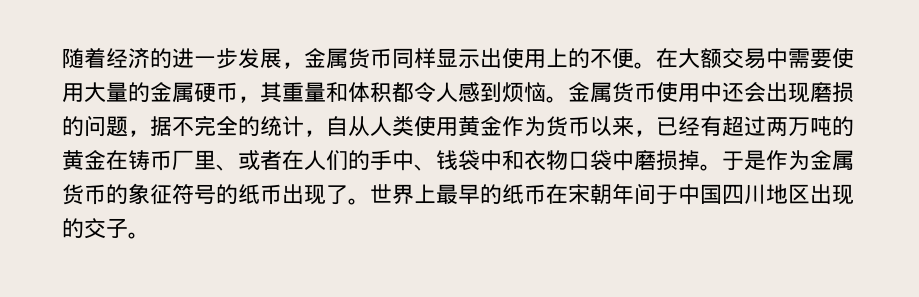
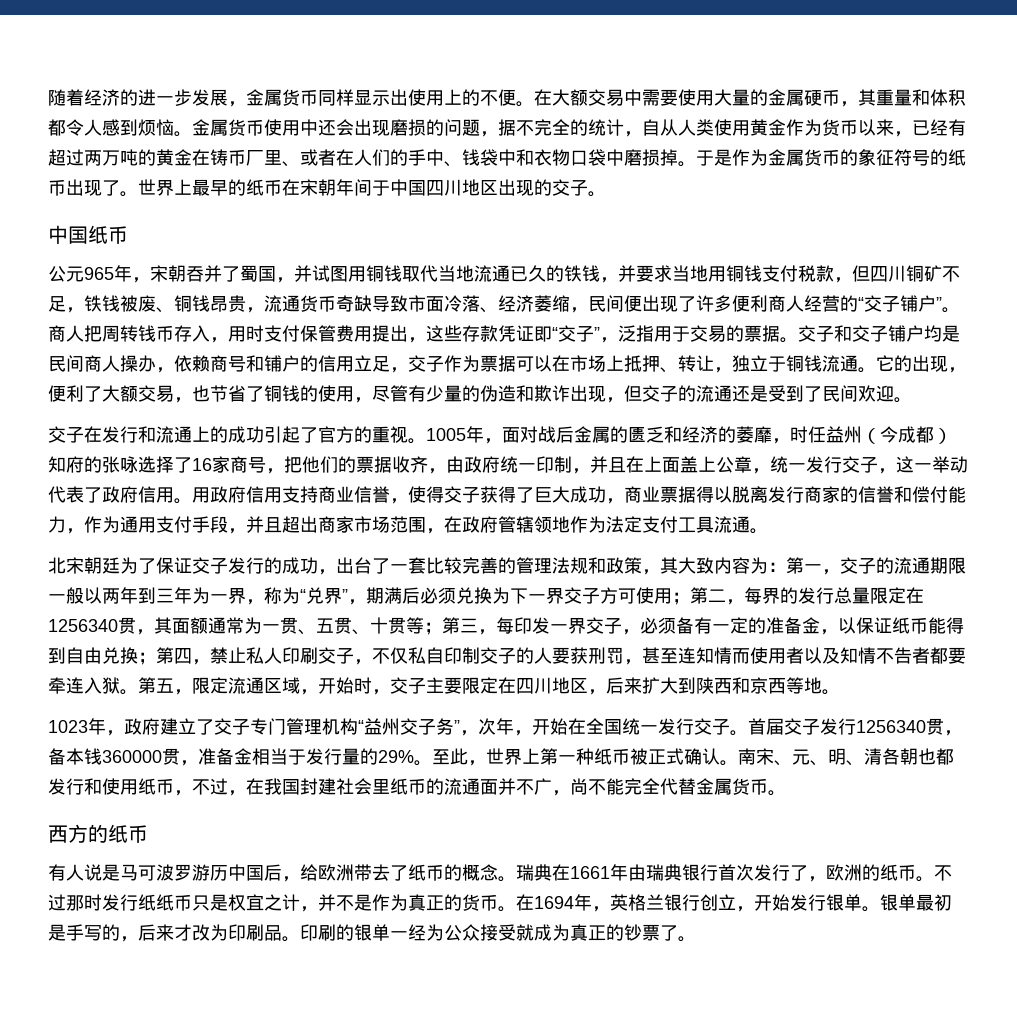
(150, 235) none -> [48,225,128,244] [48,265,960,283] [48,295,960,313] [48,325,960,343] [48,355,966,373] [48,385,912,403] [48,426,952,444] [48,456,968,474] [48,486,966,504] [48,516,768,534] [48,557,966,575] [48,587,924,605] [48,617,964,635] [48,647,966,665] [48,677,840,695] [48,718,962,736] [48,748,954,766] [48,778,786,796] [48,824,148,843] [48,864,952,882] [48,894,952,912] [48,924,696,942] // 中国纸币 // 公元965年，宋朝吞并了蜀国，并试图用铜钱取代当地流通已久的铁钱，并要求当地用铜钱支付税款，但四川铜矿不足，铁钱被废、铜钱昂贵，流通货币奇缺导致市面冷落、经济萎缩，民间便出现了许多便利商人经营的“交子铺户”。商人把周转钱币存入，用时支付保管费用提出，这些存款凭证即“交子”，泛指用于交易的票据。交子和交子铺户均是民间商人操办，依赖商号和铺户的信用立足，交子作为票据可以在市场上抵押、转让，独立于铜钱流通。它的出现，便利了大额交易，也节省了铜钱的使用，尽管有少量的伪造和欺诈出现，但交子的流通还是受到了民间欢迎。 // 交子在发行和流通上的成功引起了官方的重视。1005年，面对战后金属的匮乏和经济的萎靡，时任益州（今成都）知府的张咏选择了16家商号，把他们的票据收齐，由政府统一印制，并且在上面盖上公章，统一发行交子，这一举动代表了政府信用。用政府信用支持商业信誉，使得交子获得了巨大成功，商业票据得以脱离发行商家的信誉和偿付能力，作为通用支付手段，并且超出商家市场范围，在政府管辖领地作为法定支付工具流通。 // 北宋朝廷为了保证交子发行的成功，出台了一套比较完善的管理法规和政策，其大致内容为：第一，交子的流通期限一般以两年到三年为一界，称为“兑界”，期满后必须兑换为下一界交子方可使用；第二，每界的发行总量限定在1256340贯，其面额通常为一贯、五贯、十贯等；第三，每印发一界交子，必须备有一定的准备金，以保证纸币能得到自由兑换；第四，禁止私人印刷交子，不仅私自印制交子的人要获刑罚，甚至连知情而使用者以及知情不告者都要牵连入狱。第五，限定流通区域，开始时，交子主要限定在四川地区，后来扩大到陕西和京西等地。 // 1023年，政府建立了交子专门管理机构“益州交子务”，次年，开始在全国统一发行交子。首届交子发行1256340贯，备本钱360000贯，准备金相当于发行量的29%。至此，世界上第一种纸币被正式确认。南宋、元、明、清各朝也都发行和使用纸币，不过，在我国封建社会里纸币的流通面并不广，尚不能完全代替金属货币。 // 西方的纸币 // 有人说是马可波罗游历中国后，给欧洲带去了纸币的概念。瑞典在1661年由瑞典银行首次发行了，欧洲的纸币。不过那时发行纸纸币只是权宜之计，并不是作为真正的货币。在1694年，英格兰银行创立，开始发行银单。银单最初是手写的，后来才改为印刷品。印刷的银单一经为公众接受就成为真正的钞票了。

